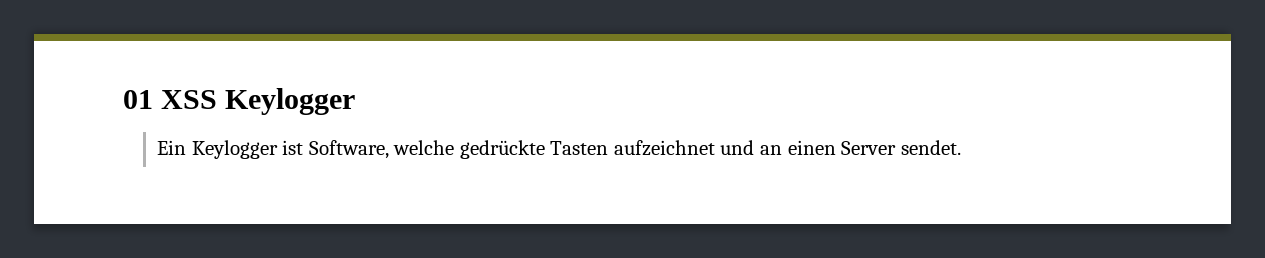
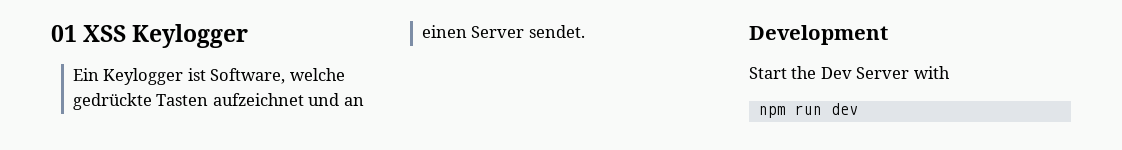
(961, 147) none -> [749,25,888,45] [749,66,950,79] [758,103,858,118] // Development // Start the Dev Server with // npm run dev

